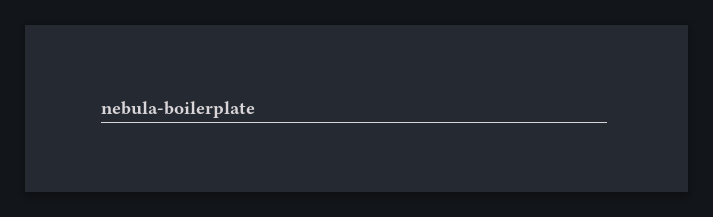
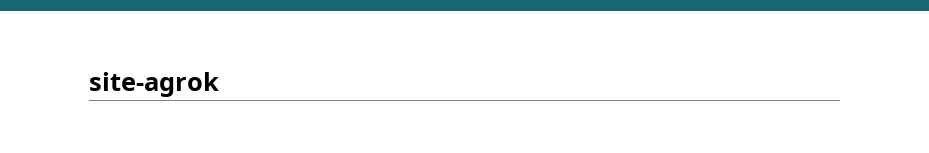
[101,101,255,118] nebula-boilerplate -> [89,72,219,97] site-agrok

